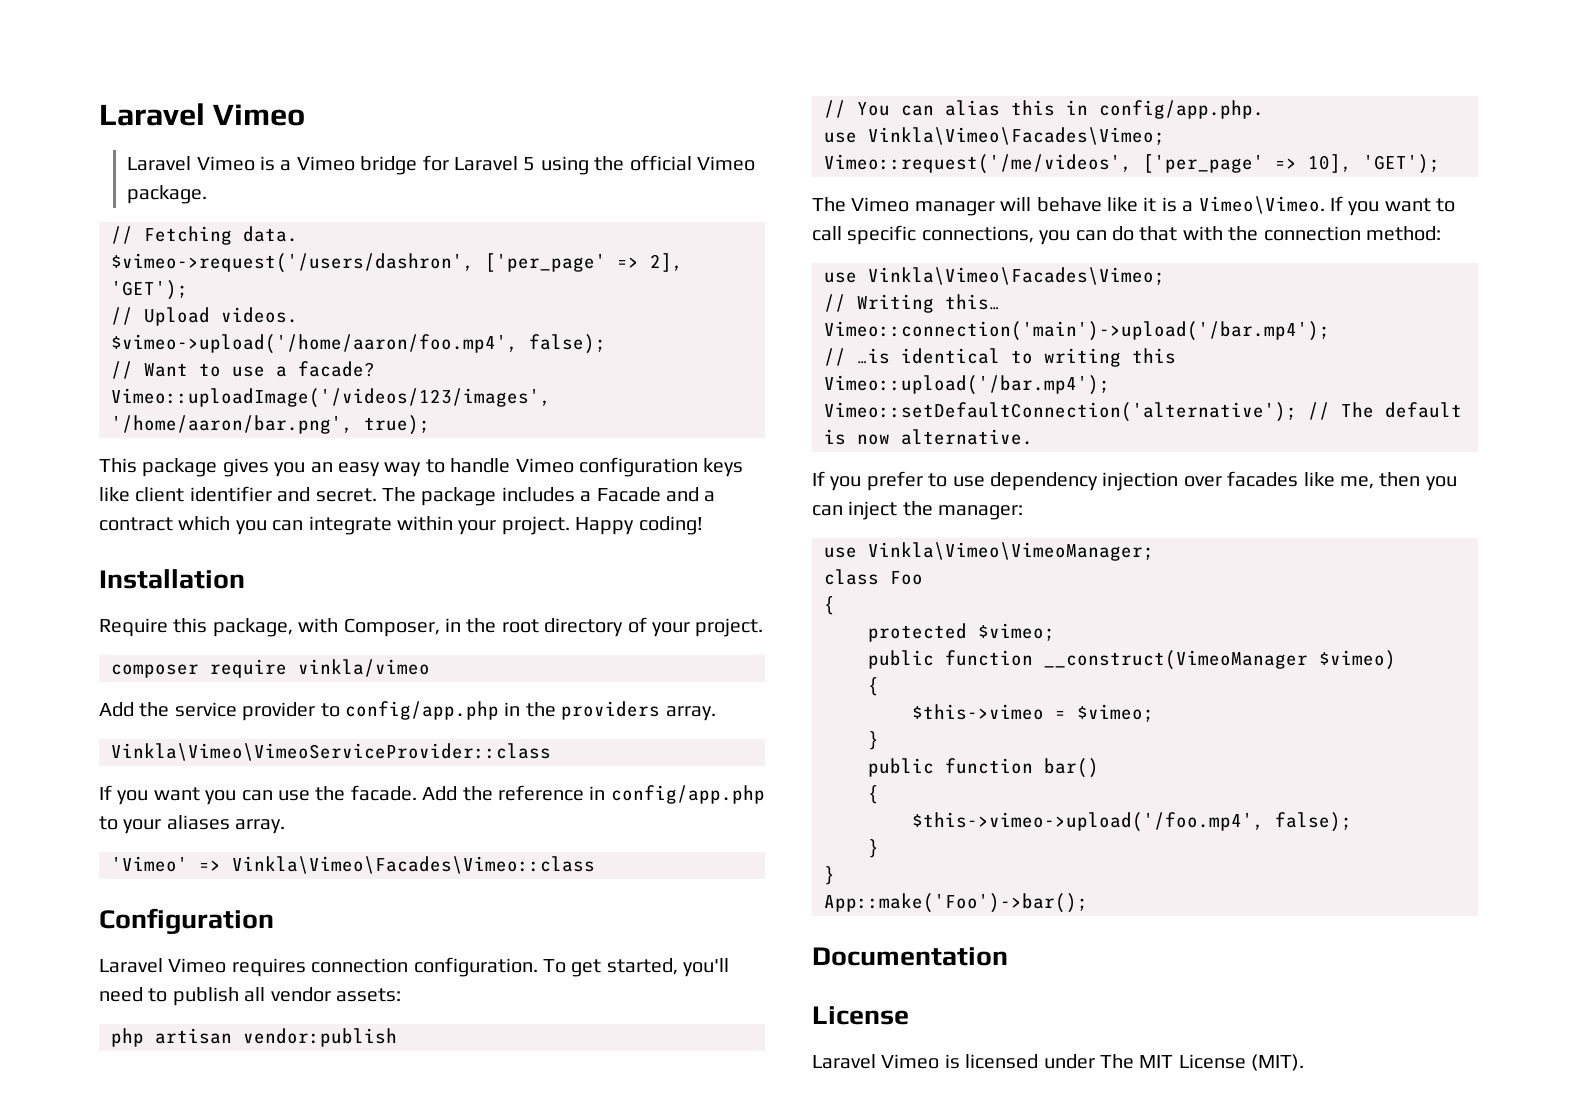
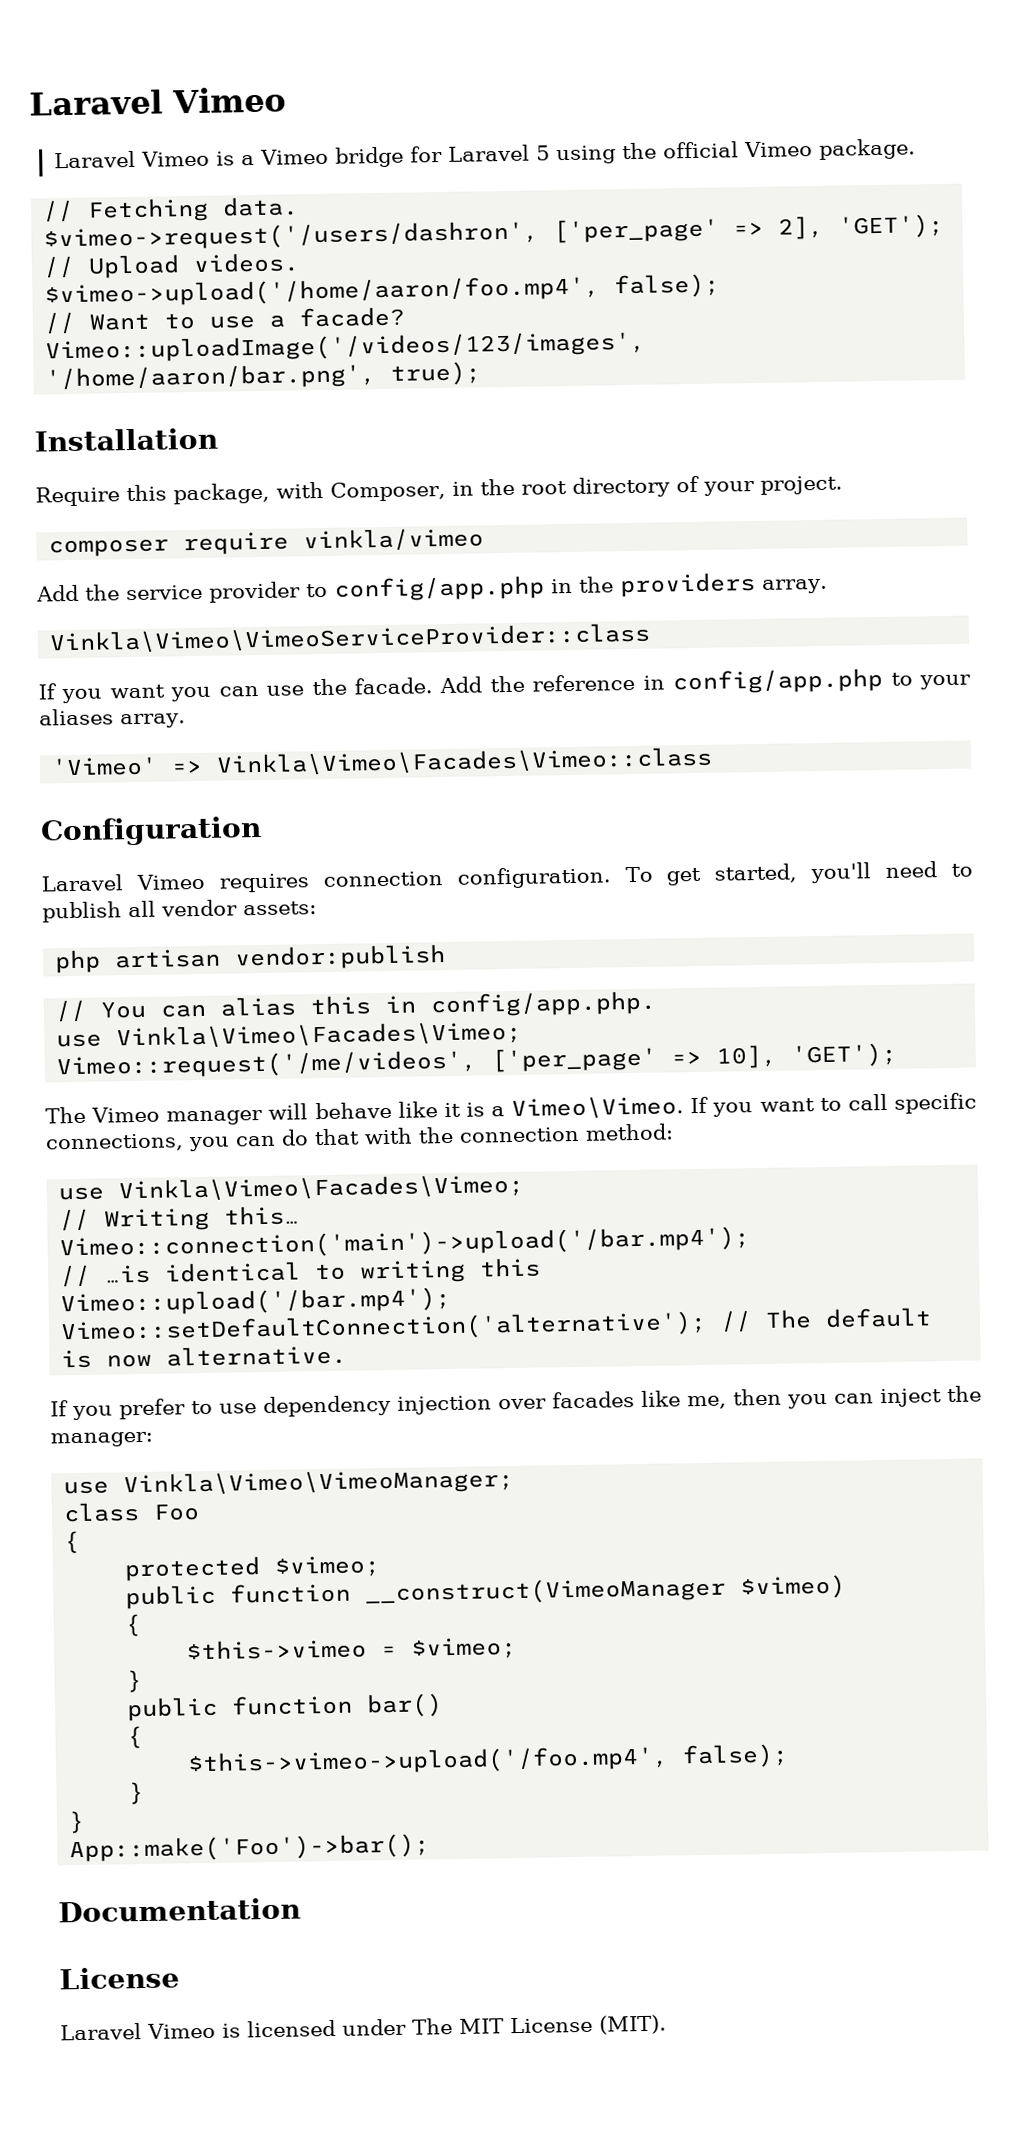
[99,457,744,477] [99,486,716,506] [99,516,703,535] // This package gives you an easy way to handle Vimeo configuration keys like client identifier and secret. The package includes a Facade and a contract which you can integrate within your project. Happy coding! -> (482, 373) none

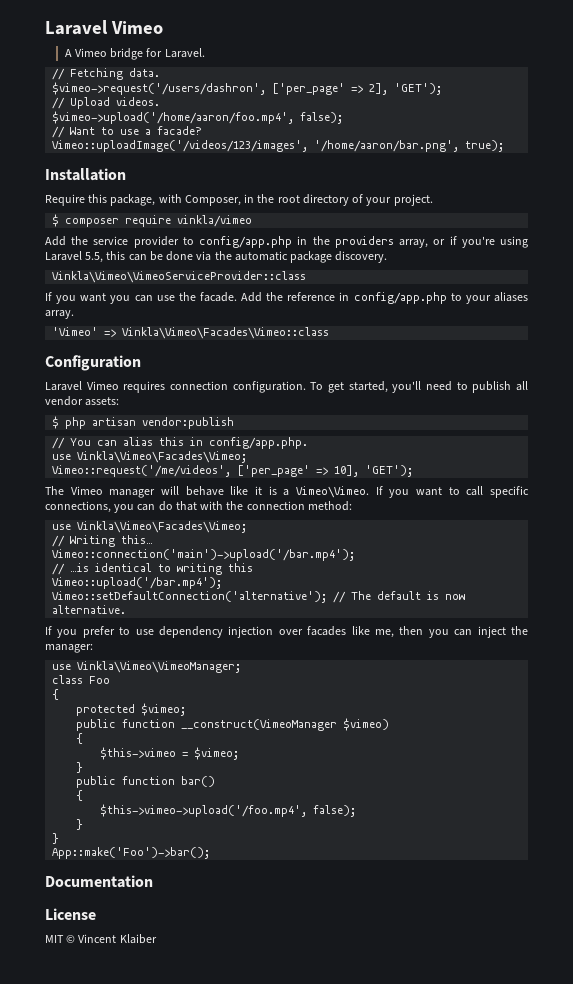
[53,138,916,169] Laravel Vimeo is a Vimeo bridge for Laravel 5 using the official Vimeo package. -> [64,48,205,60] A Vimeo bridge for Laravel.
(843, 485) none -> [52,214,60,227] $
[762,578,828,594] array. -> [399,236,528,248] [45,251,388,263] array, or if you're using Laravel 5.5, this can be done via the automatic package discovery.
(317, 908) none -> [52,416,60,429] $
[60,2014,667,2041] Laravel Vimeo is licensed under The MIT License (MIT). -> [45,934,157,944] MIT © Vincent Klaiber

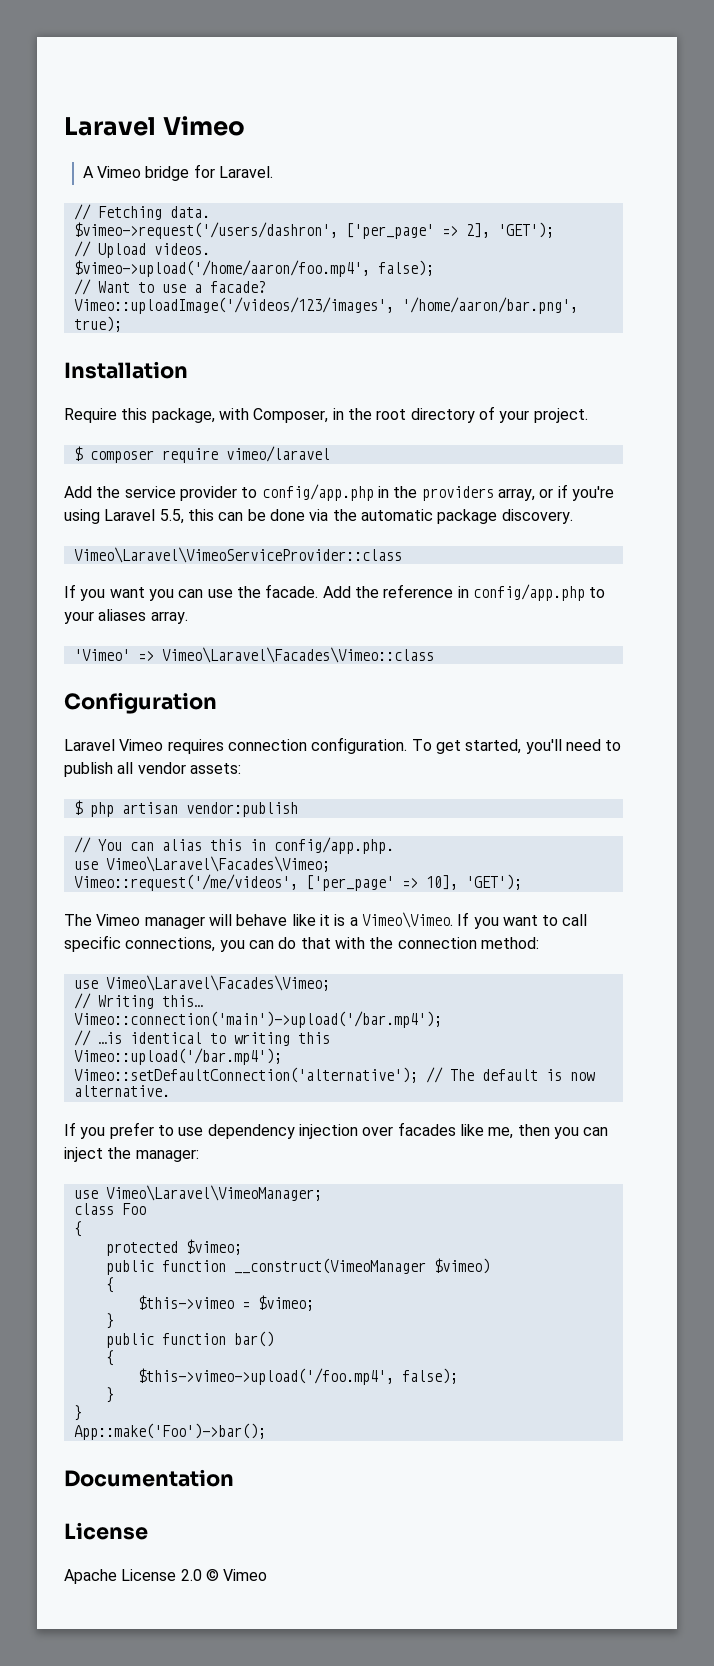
[177,215,253,227] vinkla/vimeo -> [225,446,330,462] vimeo/laravel
[52,271,307,283] Vinkla\Vimeo\VimeoServiceProvider::class -> [73,547,402,563] Vimeo\Laravel\VimeoServiceProvider::class
[122,327,330,339] Vinkla\Vimeo\Facades\Vimeo::class -> [161,647,434,663] Vimeo\Laravel\Facades\Vimeo::class
[77,451,248,463] Vinkla\Vimeo\Facades\Vimeo; -> [105,856,330,872] Vimeo\Laravel\Facades\Vimeo;
[77,521,248,533] Vinkla\Vimeo\Facades\Vimeo; -> [105,975,330,991] Vimeo\Laravel\Facades\Vimeo;
[77,661,242,673] Vinkla\Vimeo\VimeoManager; -> [105,1185,322,1201] Vimeo\Laravel\VimeoManager;
[45,934,157,944] MIT © Vincent Klaiber -> [64,1568,268,1584] Apache License 2.0 © Vimeo

